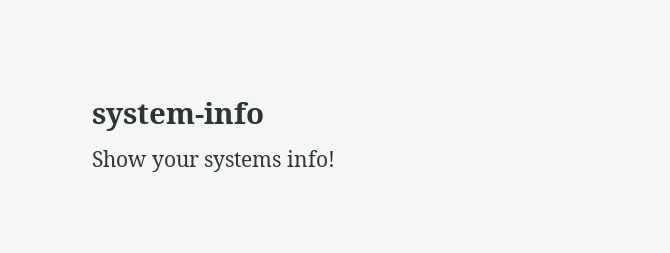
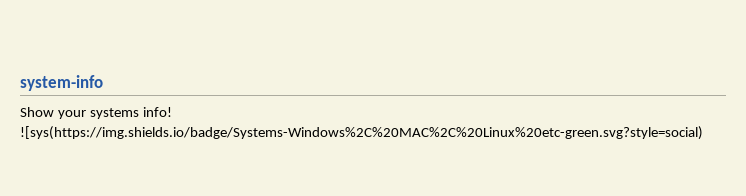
(336, 158) none -> [20,126,703,140] ![sys(https://img.shields.io/badge/Systems-Windows%2C%20MAC%2C%20Linux%20etc-green.svg?style=social)

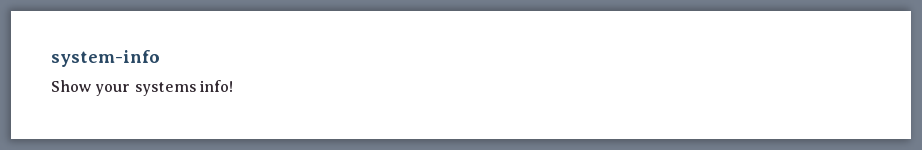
[20,126,703,140] ![sys(https://img.shields.io/badge/Systems-Windows%2C%20MAC%2C%20Linux%20etc-green.svg?style=social) -> (233, 86) none

